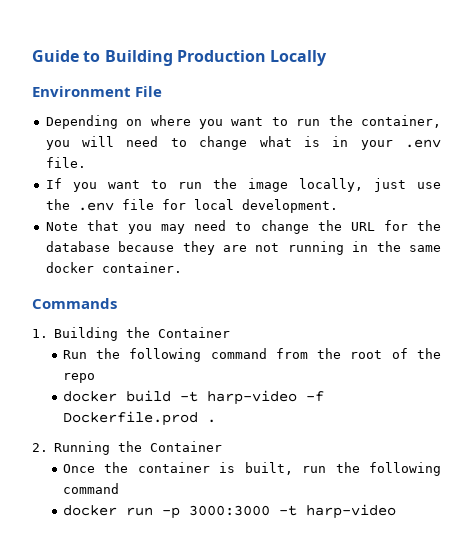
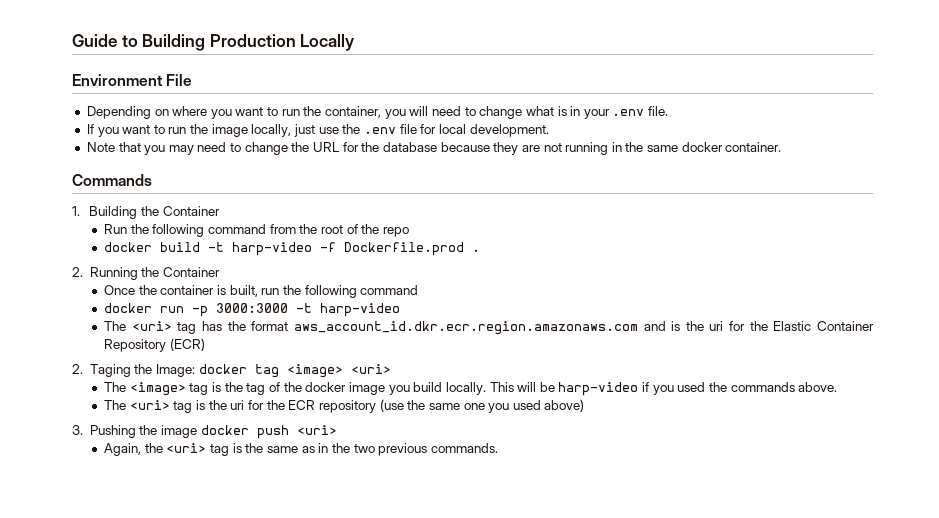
(396, 511) none -> [104,321,875,335] [104,338,205,352] [72,364,391,378] [104,382,838,396] [104,399,585,413] [72,425,337,439] [104,443,498,456] // The <uri> tag has the format aws_account_id.dkr.ecr.region.amazonaws.com and is the uri for the Elastic Container Repository (ECR) // 2. Taging the Image: docker tag <image> <uri> // The <image> tag is the tag of the docker image you build locally. This will be harp-video if you used the commands above. // The <uri> tag is the uri for the ECR repository (use the same one you used above) // 3. Pushing the image docker push <uri> // Again, the <uri> tag is the same as in the two previous commands.

